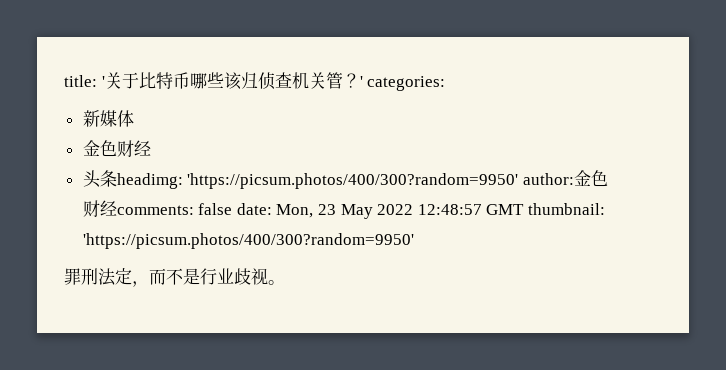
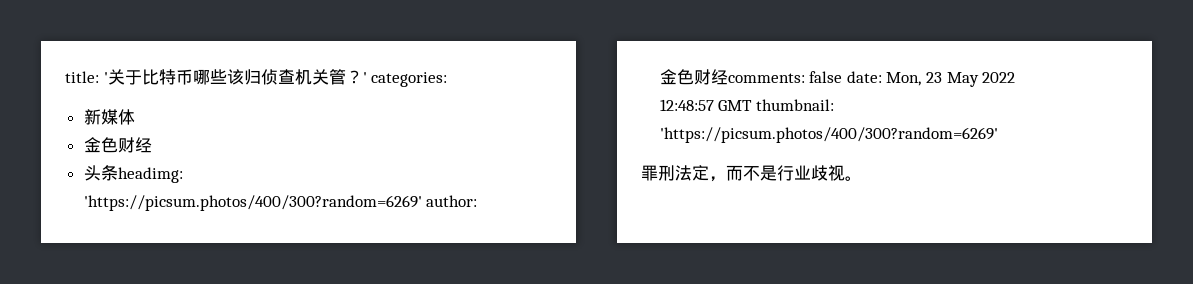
[187,173,519,189] 'https://picsum.photos/400/300?random=9950' -> [83,195,422,211] 'https://picsum.photos/400/300?random=6269'
[82,233,414,249] 'https://picsum.photos/400/300?random=9950' -> [659,127,998,143] 'https://picsum.photos/400/300?random=6269'

